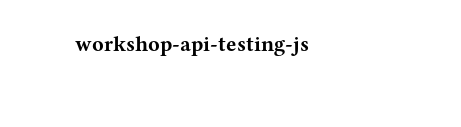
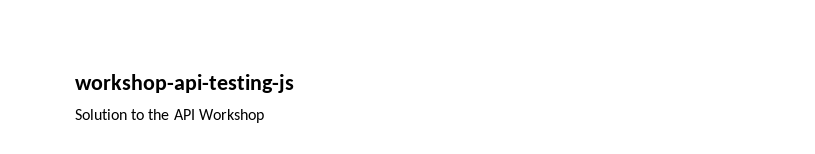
(309, 46) none -> [75,109,264,123] // Solution to the API Workshop

